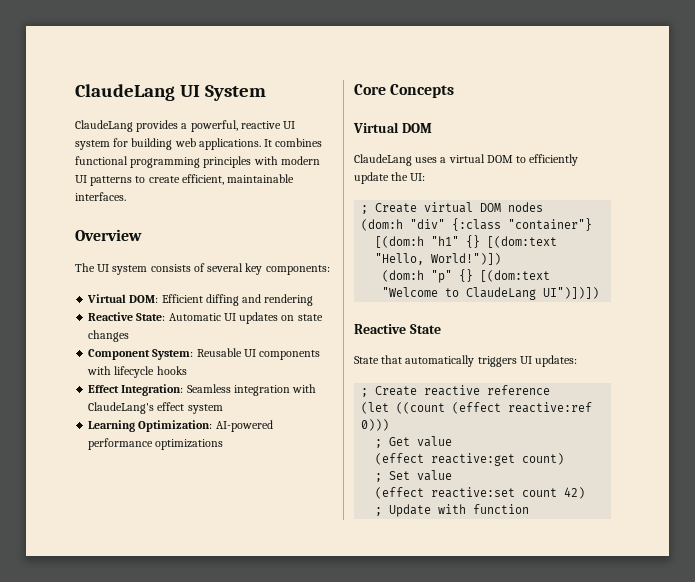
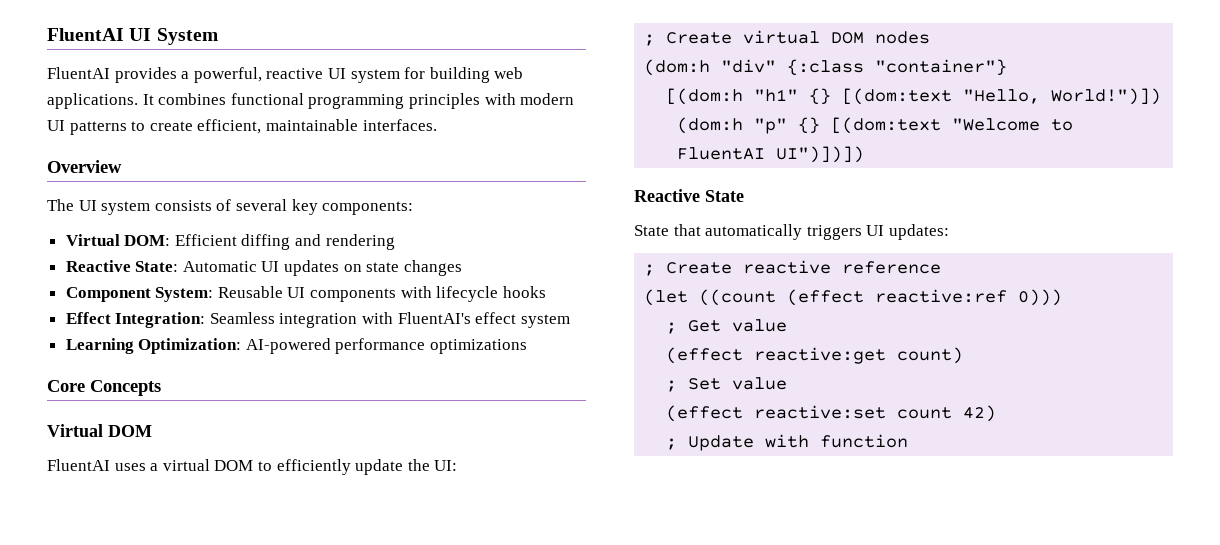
[75,84,175,101] ClaudeLang -> [47,28,124,41] FluentAI
[75,120,133,132] ClaudeLang -> [47,67,110,79] FluentAI
[88,402,155,414] ClaudeLang's -> [397,312,471,324] FluentAI's
[354,154,412,166] ClaudeLang -> [47,459,110,471] FluentAI
[466,287,537,300] ClaudeLang -> [677,147,766,160] FluentAI

